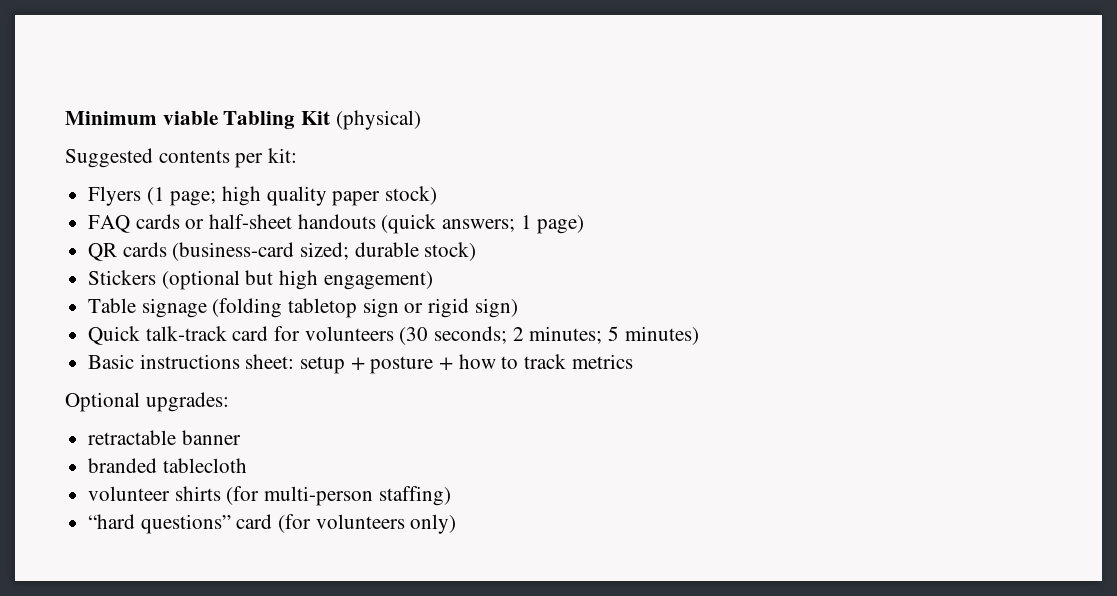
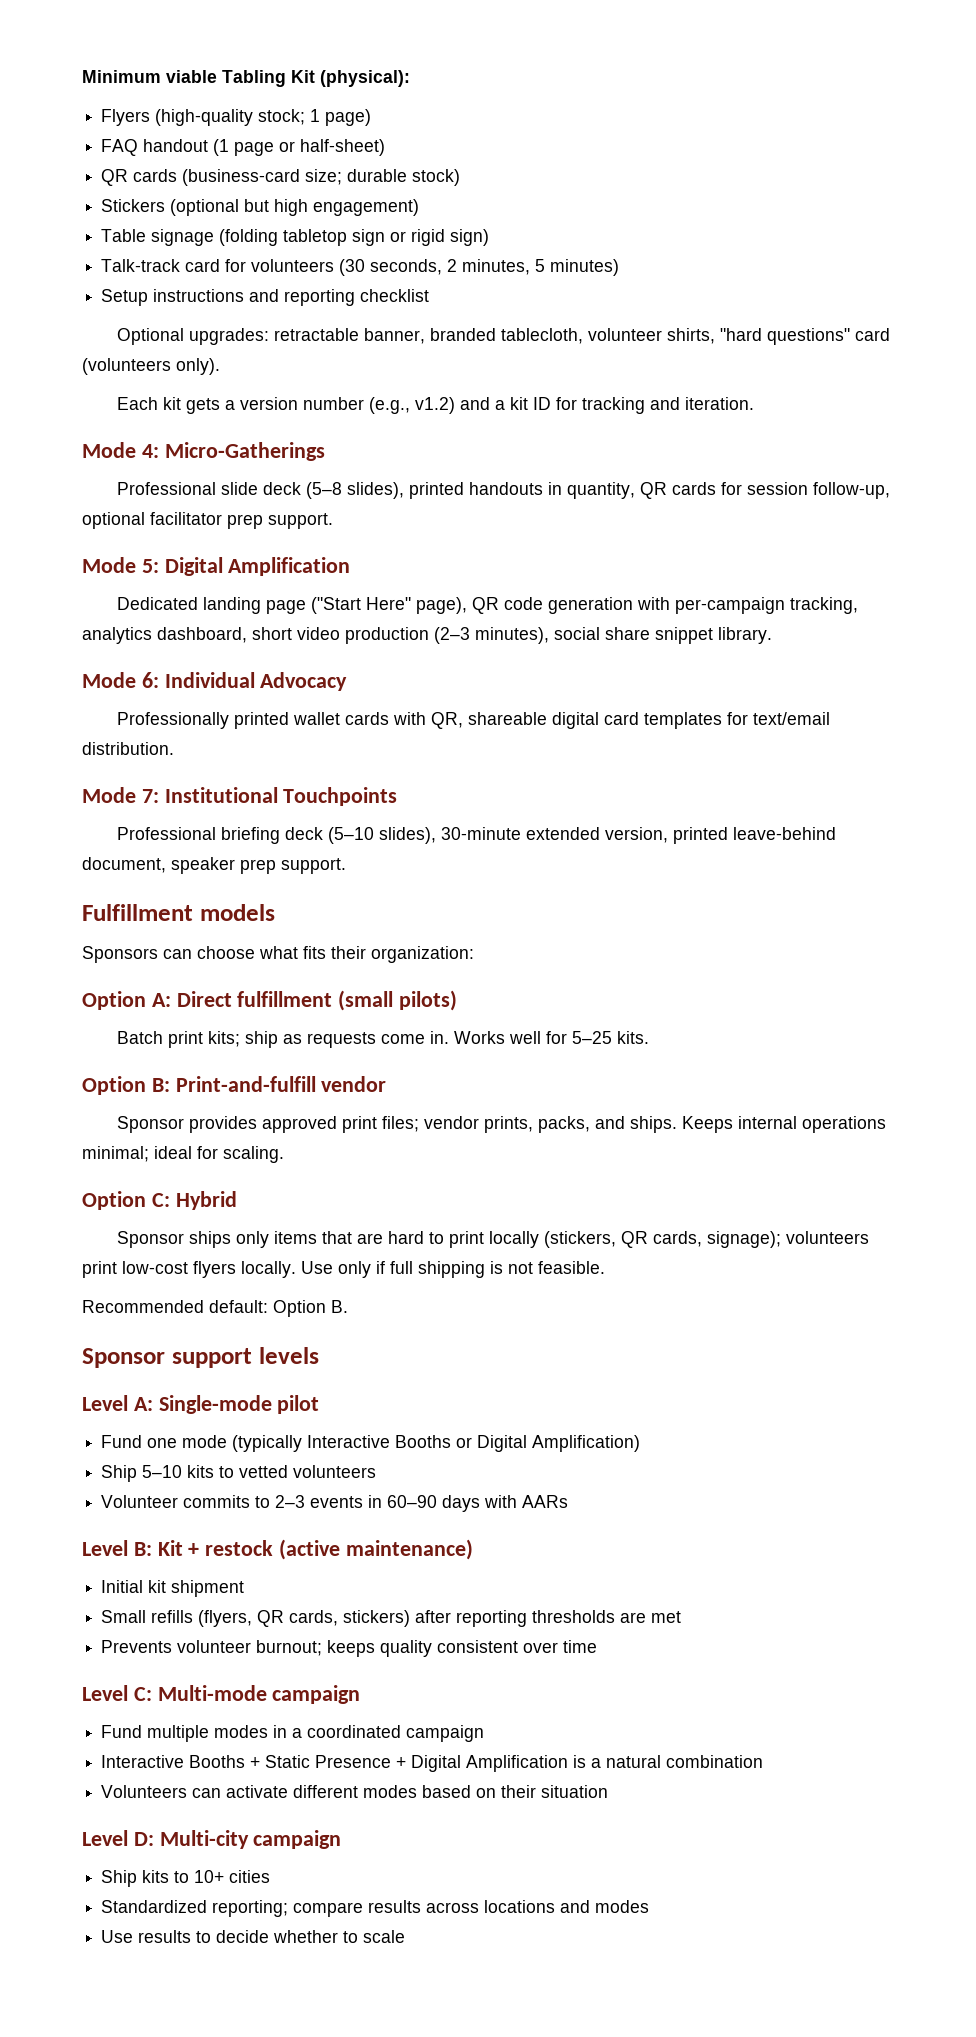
[335,110,421,130] [65,148,298,168] [88,186,438,206] [88,214,585,234] (physical) // Suggested contents per kit: // Flyers (1 page; high quality paper stock) // FAQ cards or half-sheet handouts (quick answers; 1 page) -> [320,70,410,87] [101,109,372,126] [101,139,386,156] (physical): // Flyers (high-quality stock; 1 page) // FAQ handout (1 page or half-sheet)
[300,242,350,260] sized; -> [305,169,343,185] size;
[88,326,227,345] Quick talk-track -> [101,259,181,272] Talk-track
[434,326,603,344] seconds; 2 minutes; -> [370,259,531,275] seconds, 2 minutes,
[88,354,633,374] [65,392,229,412] [88,430,241,445] [88,458,247,473] [88,486,451,506] [88,514,457,534] Basic instructions sheet: setup + posture + how to track metrics // Optional upgrades: // retractable banner // branded tablecloth // volunteer shirts (for multi-person staffing) // “hard questions” card (for volunteers only) -> [101,289,430,306] [117,328,891,345] [82,358,220,375] [117,397,755,414] [82,442,325,461] [117,482,891,499] [82,512,333,529] [82,557,351,576] [117,597,859,614] [82,627,772,644] [82,672,348,691] [117,712,831,729] [82,742,174,755] [82,787,398,806] [117,827,837,844] [82,857,346,874] [82,904,275,921] [82,946,474,963] [82,990,458,1011] [117,1031,650,1048] [82,1076,387,1095] [117,1116,887,1133] [82,1146,284,1163] [82,1191,237,1210] [117,1231,870,1248] [82,1261,605,1278] [82,1300,348,1317] [82,1347,319,1368] [82,1395,320,1414] [101,1435,641,1452] [101,1465,377,1482] [101,1495,569,1512] [82,1539,473,1560] [101,1580,245,1597] [101,1610,682,1627] [101,1640,598,1657] [82,1685,361,1704] [101,1725,485,1742] [101,1755,764,1772] [101,1785,609,1798] [82,1830,342,1849] [101,1870,271,1887] [101,1900,650,1917] [101,1930,406,1943] Setup instructions and reporting checklist // Optional upgrades: retractable banner, branded tablecloth, volunteer shirts, "hard questions" card (volunteers only). // Each kit gets a version number (e.g., v1.2) and a kit ID for tracking and iteration. // Mode 4: Micro-Gatherings // Professional slide deck (5–8 slides), printed handouts in quantity, QR cards for session follow-up, optional facilitator prep support. // Mode 5: Digital Amplification // Dedicated landing page ("Start Here" page), QR code generation with per-campaign tracking, analytics dashboard, short video production (2–3 minutes), social share snippet library. // Mode 6: Individual Advocacy // Professionally printed wallet cards with QR, shareable digital card templates for text/email distribution. // Mode 7: Institutional Touchpoints // Professional briefing deck (5–10 slides), 30-minute extended version, printed leave-behind document, speaker prep support. // Fulfillment models // Sponsors can choose what fits their organization: // Option A: Direct fulfillment (small pilots) // Batch print kits; ship as requests come in. Works well for 5–25 kits. // Option B: Print-and-fulfill vendor // Sponsor provides approved print files; vendor prints, packs, and ships. Keeps internal operations minimal; ideal for scaling. // Option C: Hybrid // Sponsor ships only items that are hard to print locally (stickers, QR cards, signage); volunteers print low-cost flyers locally. Use only if full shipping is not feasible. // Recommended default: Option B. // Sponsor support levels // Level A: Single-mode pilot // Fund one mode (typically Interactive Booths or Digital Amplification) // Ship 5–10 kits to vetted volunteers // Volunteer commits to 2–3 events in 60–90 days with AARs // Level B: Kit + restock (active maintenance) // Initial kit shipment // Small refills (flyers, QR cards, stickers) after reporting thresholds are met // Prevents volunteer burnout; keeps quality consistent over time // Level C: Multi-mode campaign // Fund multiple modes in a coordinated campaign // Interactive Booths + Static Presence + Digital Amplification is a natural combination // Volunteers can activate different modes based on their situation // Level D: Multi-city campaign // Ship kits to 10+ cities // Standardized reporting; compare results across locations and modes // Use results to decide whether to scale

